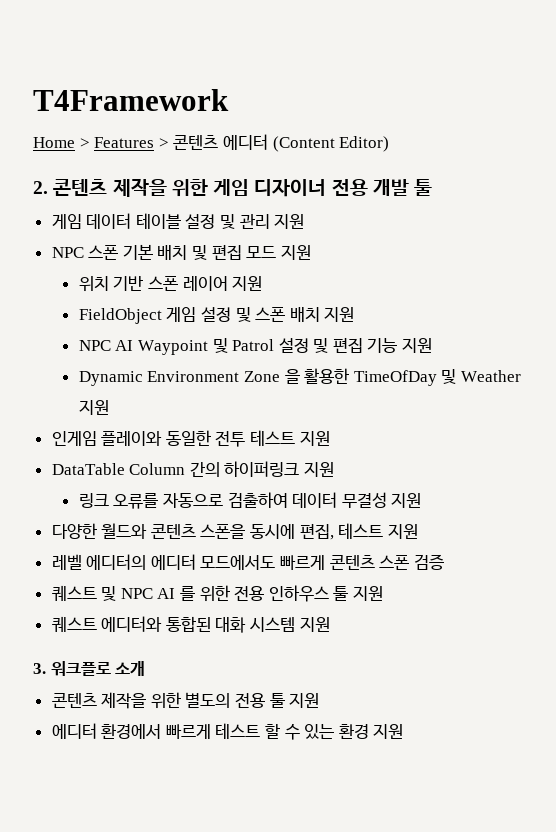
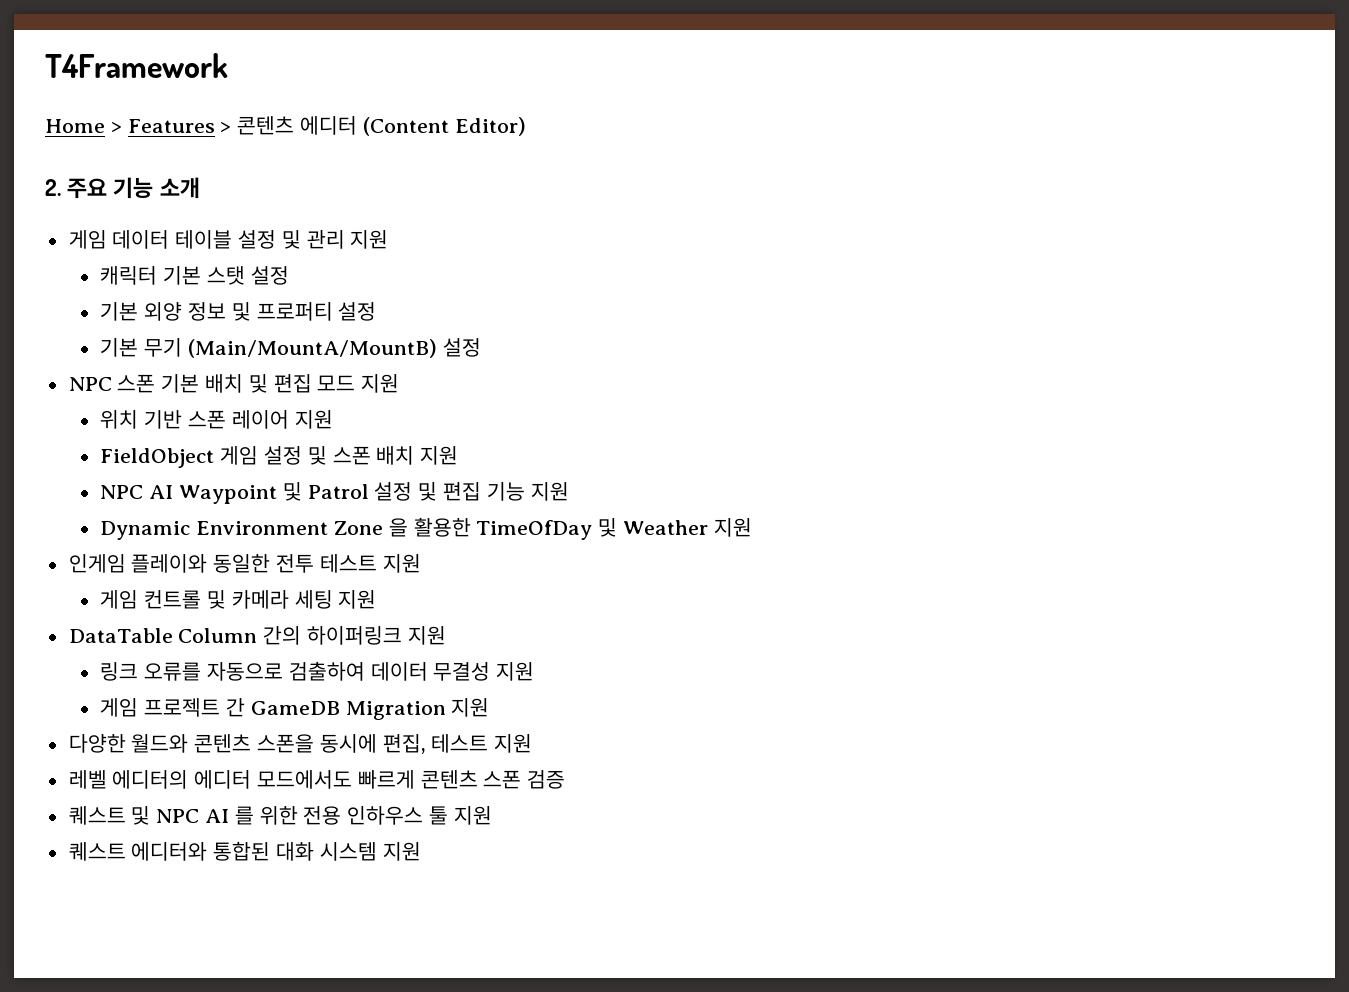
[53,178,433,197] 콘텐츠 제작을 위한 게임 디자이너 전용 개발 툴 -> [67,177,200,199] 주요 기능 소개
(305, 221) none -> [100,266,289,285] [100,302,377,321] [100,338,481,358] // 캐릭터 기본 스탯 설정 // 기본 외양 정보 및 프로퍼티 설정 // 기본 무기 (Main/MountA/MountB) 설정
(330, 438) none -> [100,590,377,609] // 게임 컨트롤 및 카메라 세팅 지원
(422, 500) none -> [100,698,490,720] // 게임 프로젝트 간 GameDB Migration 지원
[33,661,146,676] [51,692,320,709] [51,723,404,740] // 3. 워크플로 소개 // 콘텐츠 제작을 위한 별도의 전용 툴 지원 // 에디터 환경에서 빠르게 테스트 할 수 있는 환경 지원 -> (421, 851) none

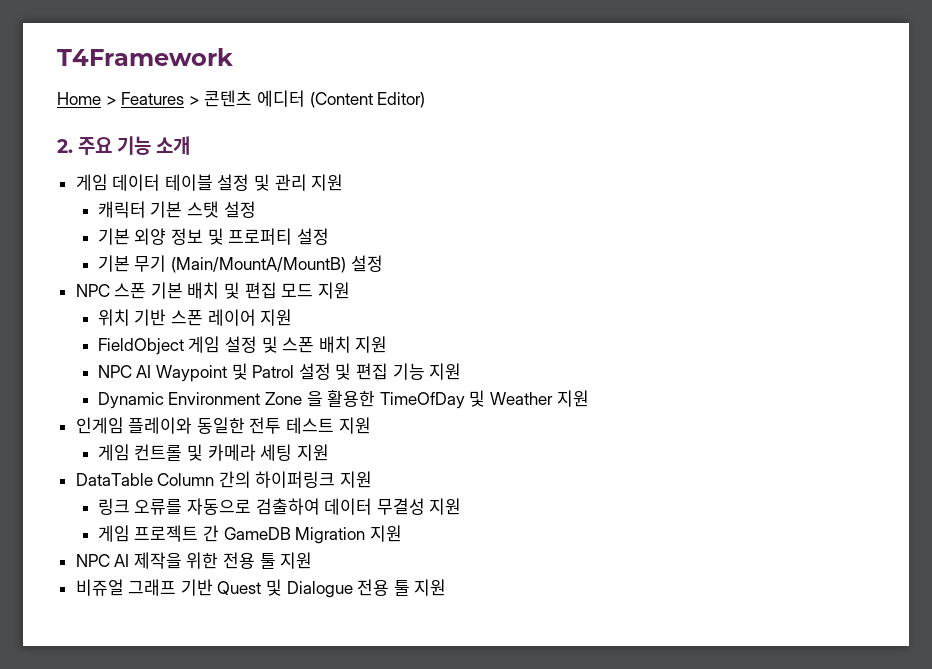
[68,734,533,754] [68,770,566,789] [68,806,254,825] 다양한 월드와 콘텐츠 스폰을 동시에 편집, 테스트 지원 // 레벨 에디터의 에디터 모드에서도 빠르게 콘텐츠 스폰 검증 // 퀘스트 및 NPC AI 를 -> [75,552,182,569] NPC AI 제작을
[347,806,424,825] 인하우스 -> (256, 560) none
[68,841,377,861] 퀘스트 에디터와 통합된 대화 시스템 -> [75,579,410,598] 비쥬얼 그래프 기반 Quest 및 Dialogue 전용 툴

